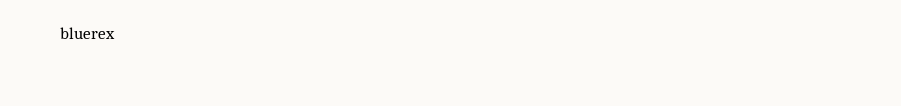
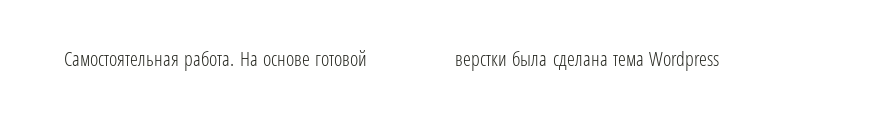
[60,27,115,39] bluerex -> [64,50,720,71] Самостоятельная работа. На основе готовой верстки была сделана тема Wordpress

